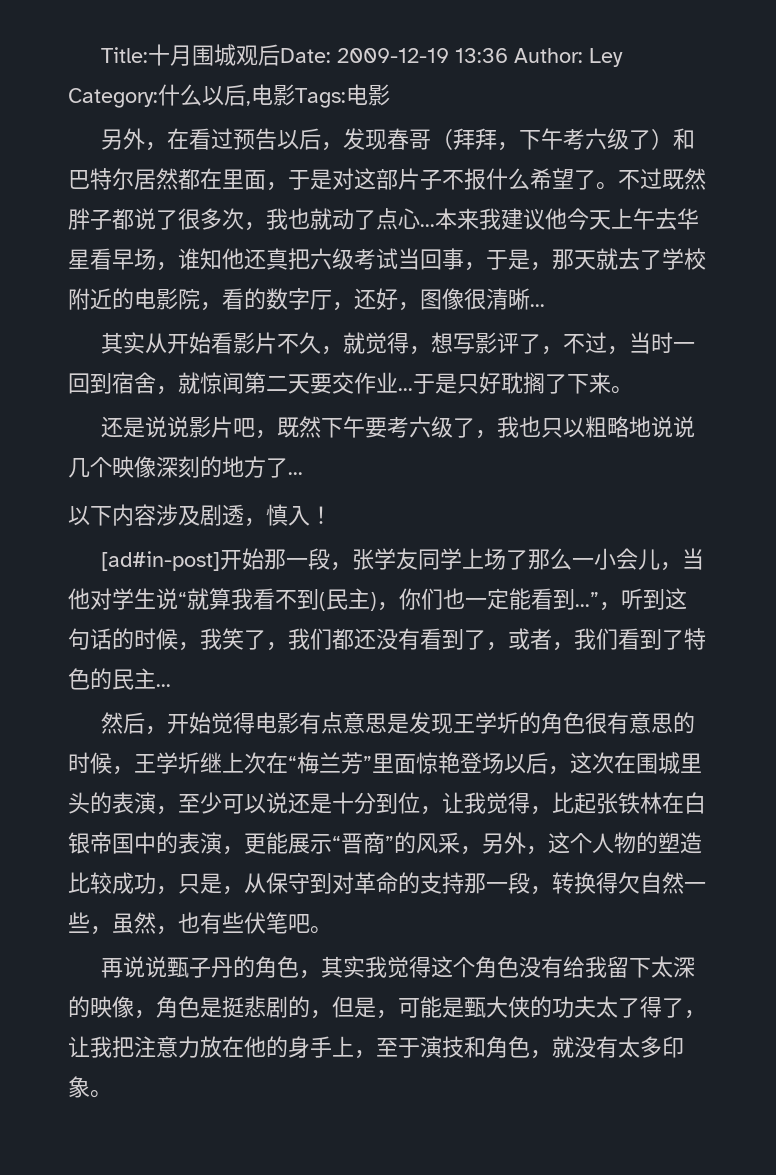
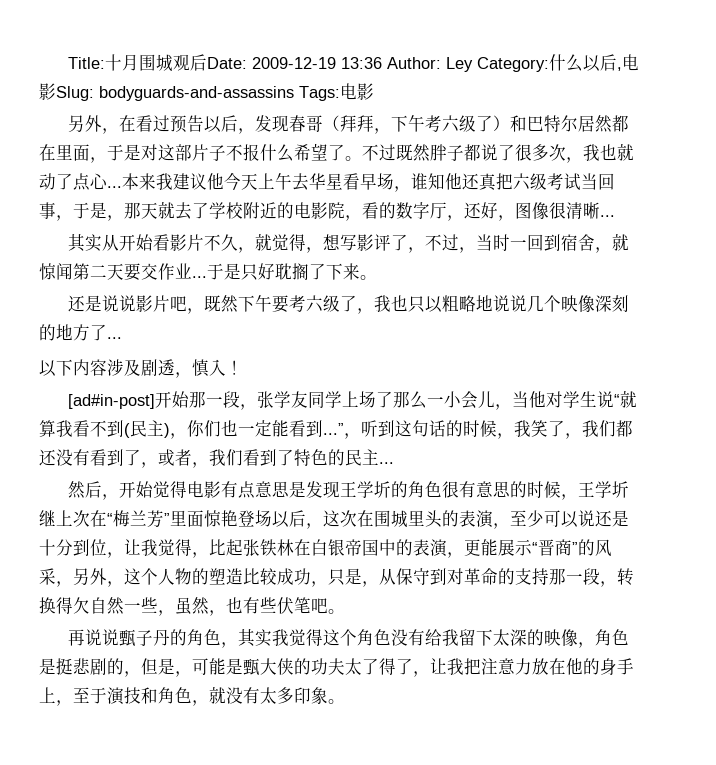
(295, 95) none -> [56,86,294,101] Slug: bodyguards-and-assassins

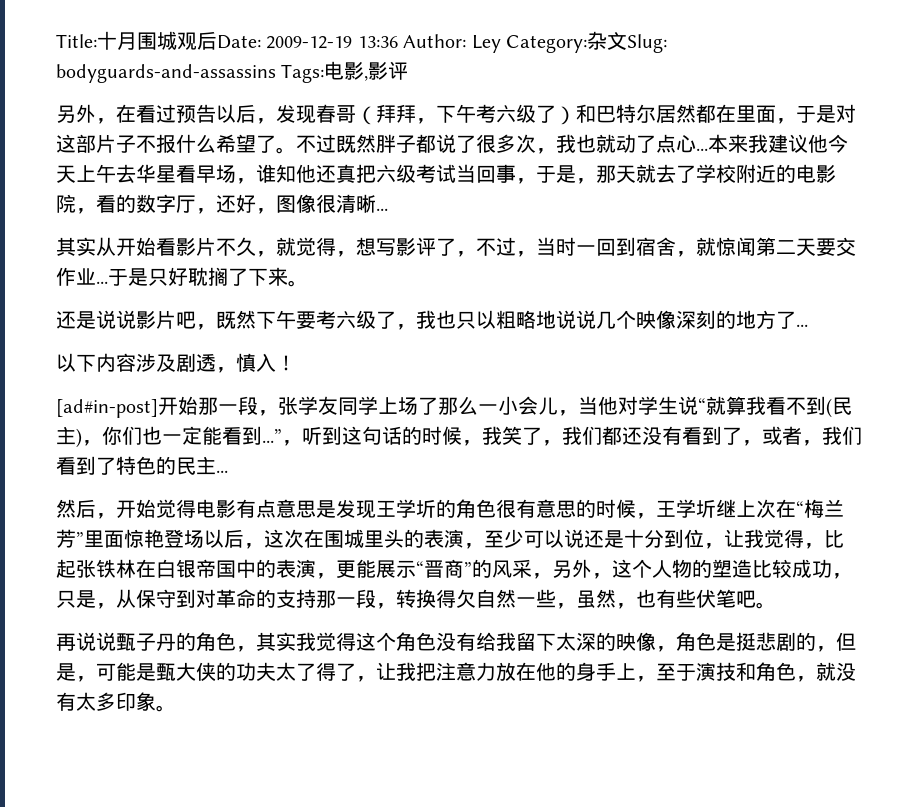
[549,54,640,72] [39,83,56,100] 什么以后,电影 -> [586,31,627,50] 杂文
(374, 91) none -> [364,61,409,81] ,影评

